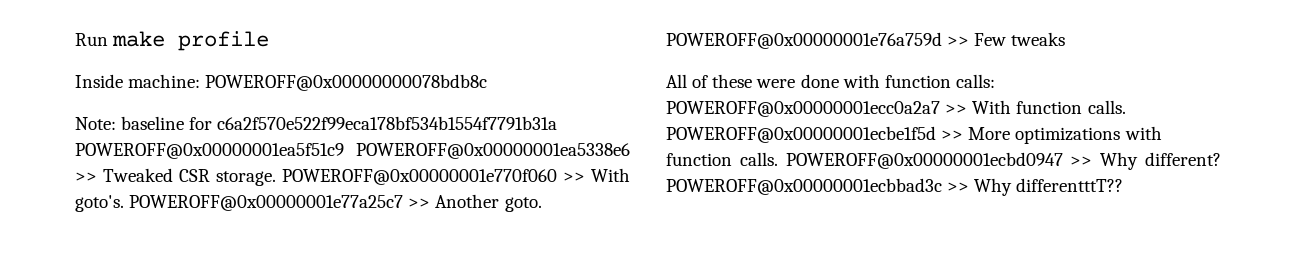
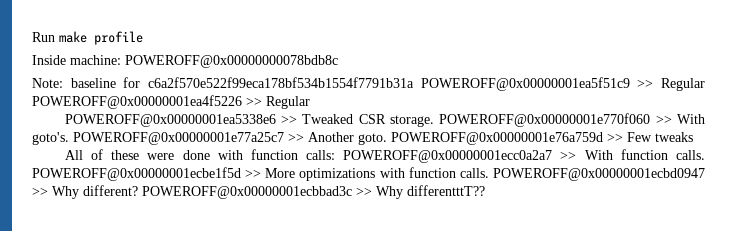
(344, 151) none -> [637,78,705,91] [32,95,310,109] >> Regular POWEROFF@0x00000001ea4f5226 >> Regular //

